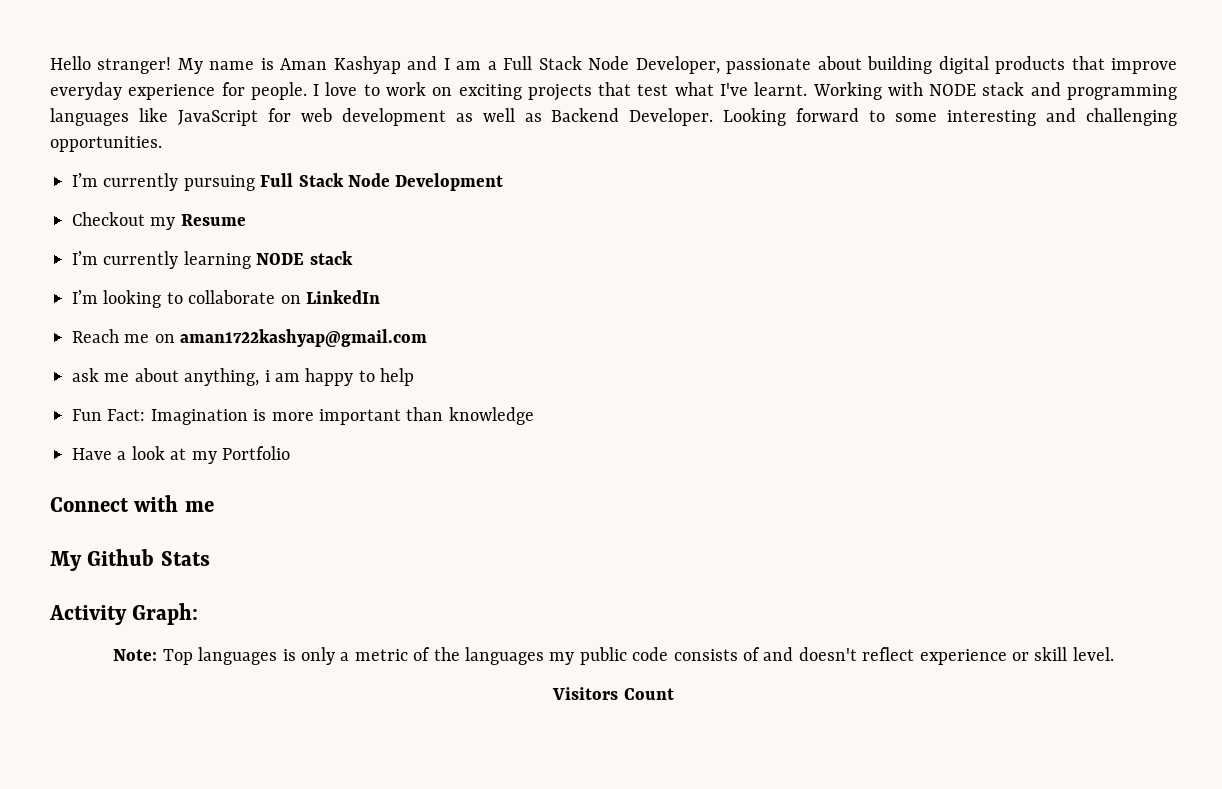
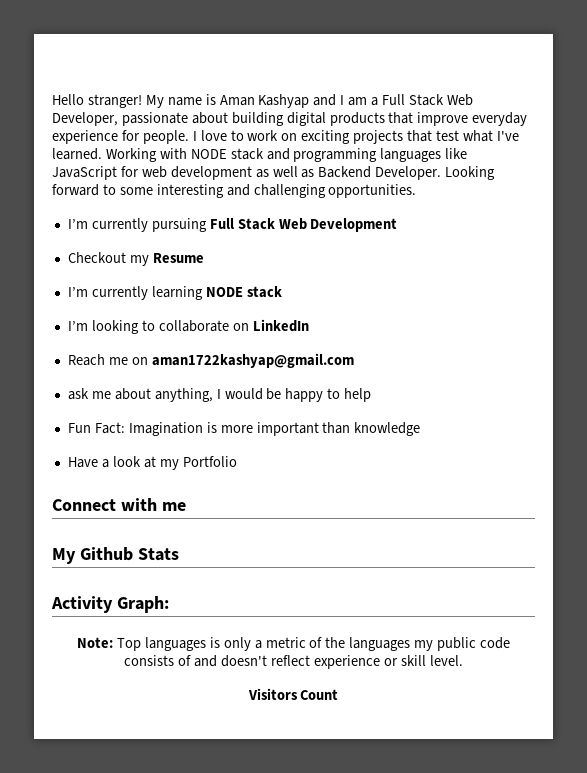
[588,56,630,70] Node -> [446,94,473,106] Web
[754,82,808,96] learnt. -> [52,148,102,160] learned.
[348,173,390,187] Node -> [278,218,307,230] Web
[264,370,300,382] i am -> [216,388,282,400] I would be

